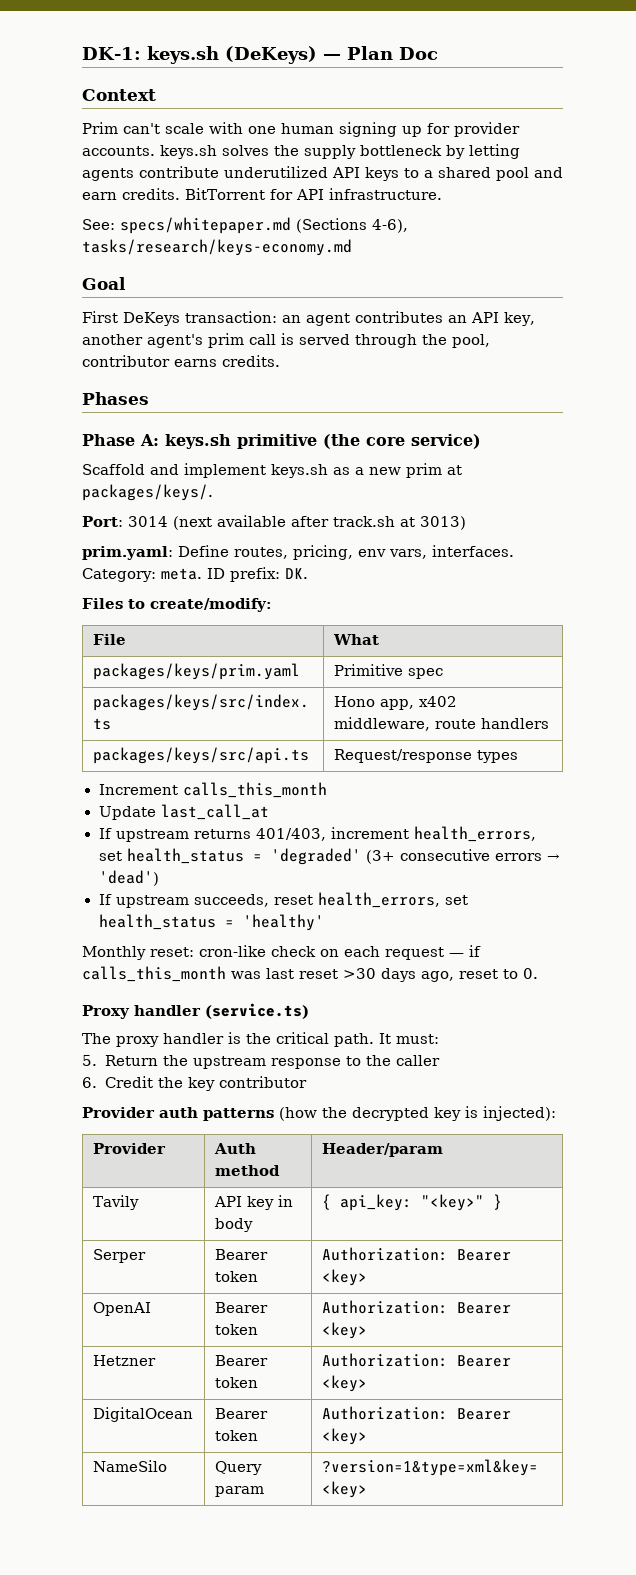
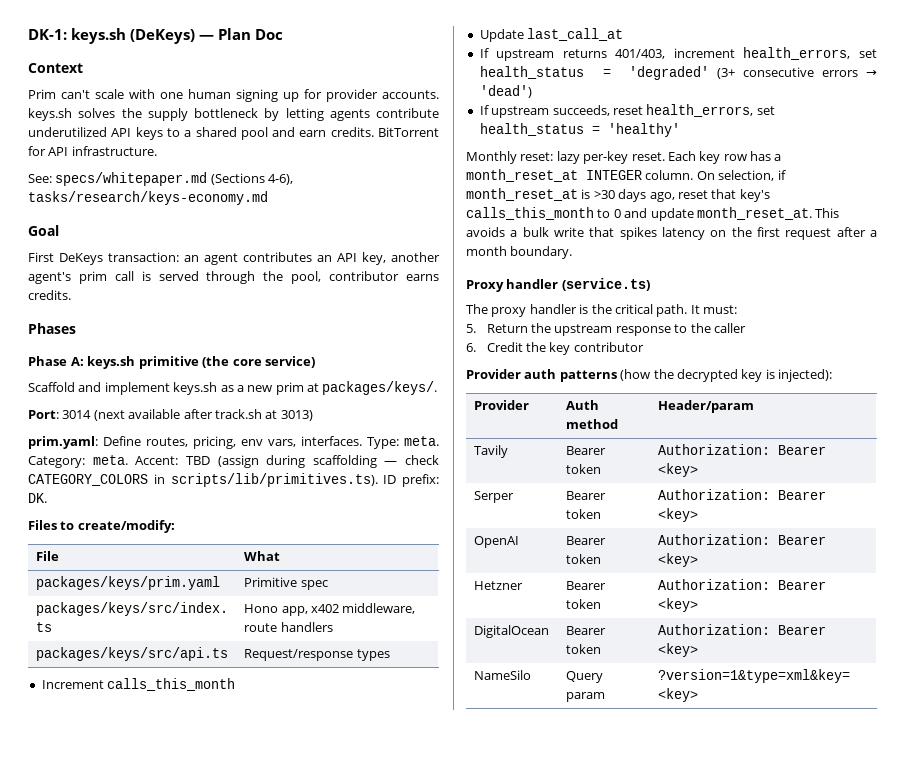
[82,568,202,582] Category: meta. -> [367,436,439,449] [28,455,439,468] [28,473,378,487] Type: meta. Category: meta. Accent: TBD (assign during scaffolding — check CATEGORY_COLORS in scripts/lib/primitives.ts).
[199,945,481,960] [82,966,538,982] cron-like check on each request — if calls_this_month was last reset >30 days ago, reset to 0. -> [556,151,782,164] [466,169,786,182] [466,188,770,202] [466,207,840,221] [466,227,877,240] [466,246,573,259] lazy per-key reset. Each key row has a month_reset_at INTEGER column. On selection, if month_reset_at is >30 days ago, reset that key's calls_this_month to 0 and update month_reset_at. This avoids a bulk write that spikes latency on the first request after a month boundary.
[213,1195,293,1210] [214,1218,253,1232] [321,1194,502,1211] API key in body | { api_key: "<key>" } -> [566,446,607,455] [566,464,602,474] [658,444,827,455] [658,463,699,477] Bearer token | Authorization: Bearer <key>

